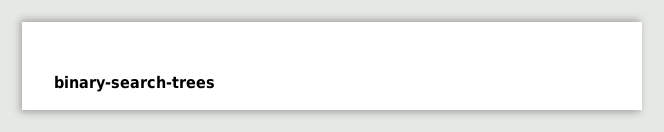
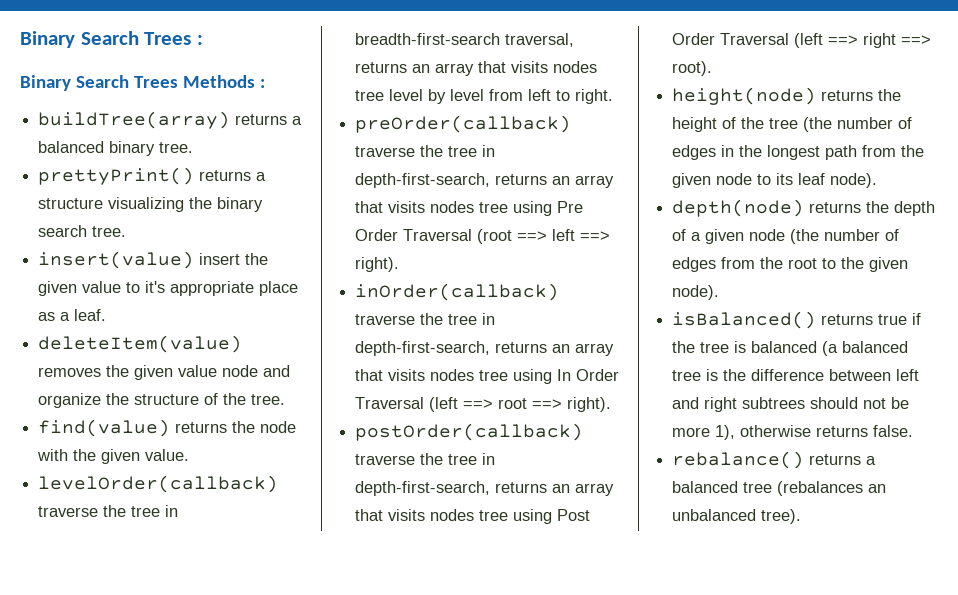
[54,75,215,92] binary-search-trees -> [20,31,203,48] [20,75,265,91] [38,111,303,129] [38,141,194,156] [38,167,267,185] [38,197,264,212] [38,225,127,237] [38,251,269,269] [38,281,299,296] [38,309,107,321] [38,335,243,353] [38,365,291,380] [38,393,286,408] [38,419,297,437] [37,449,190,464] [38,475,279,493] [38,505,179,517] [355,33,575,47] [355,61,598,76] [355,89,614,104] [355,115,572,133] [355,145,496,157] [355,173,615,188] [355,201,584,216] [355,229,611,244] [355,257,400,272] [355,283,560,301] [355,313,496,325] [355,341,615,356] [355,369,620,384] [355,397,612,412] [355,423,584,441] [355,453,496,465] [355,481,615,496] [355,509,591,524] [672,33,932,48] [672,61,713,76] [672,87,902,105] [672,117,913,132] [672,145,925,160] [672,173,878,188] [672,199,936,217] [672,229,900,244] [672,257,909,272] [672,285,720,300] [672,311,922,329] [672,341,909,356] [672,369,920,381] [672,397,910,412] [672,425,914,440] [672,451,877,469] [672,481,887,496] [672,509,802,524] Binary Search Trees : // Binary Search Trees Methods : // buildTree(array) returns a balanced binary tree. // prettyPrint() returns a structure visualizing the binary search tree. // insert(value) insert the given value to it's appropriate place as a leaf. // deleteItem(value) removes the given value node and organize the structure of the tree. // find(value) returns the node with the given value. // levelOrder(callback) traverse the tree in breadth-first-search traversal, returns an array that visits nodes tree level by level from left to right. // preOrder(callback) traverse the tree in depth-first-search, returns an array that visits nodes tree using Pre Order Traversal (root ==> left ==> right). // inOrder(callback) traverse the tree in depth-first-search, returns an array that visits nodes tree using In Order Traversal (left ==> root ==> right). // postOrder(callback) traverse the tree in depth-first-search, returns an array that visits nodes tree using Post Order Traversal (left ==> right ==> root). // height(node) returns the height of the tree (the number of edges in the longest path from the given node to its leaf node). // depth(node) returns the depth of a given node (the number of edges from the root to the given node). // isBalanced() returns true if the tree is balanced (a balanced tree is the difference between left and right subtrees should not be more 1), otherwise returns false. // rebalance() returns a balanced tree (rebalances an unbalanced tree).

